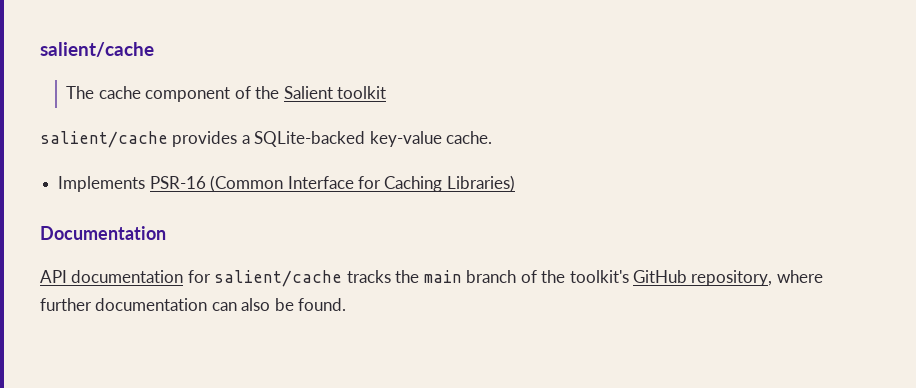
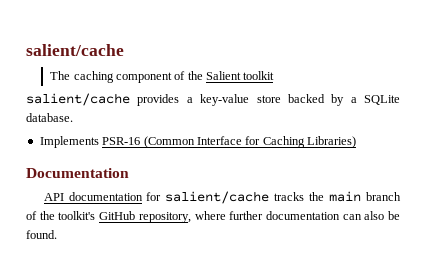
[98,86,141,99] cache -> [73,71,114,83] caching
[254,131,493,147] SQLite-backed key-value cache. -> [200,94,400,106] [26,113,73,122] key-value store backed by a SQLite database.

